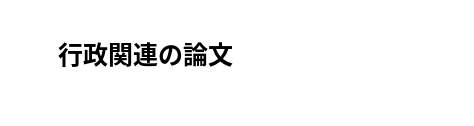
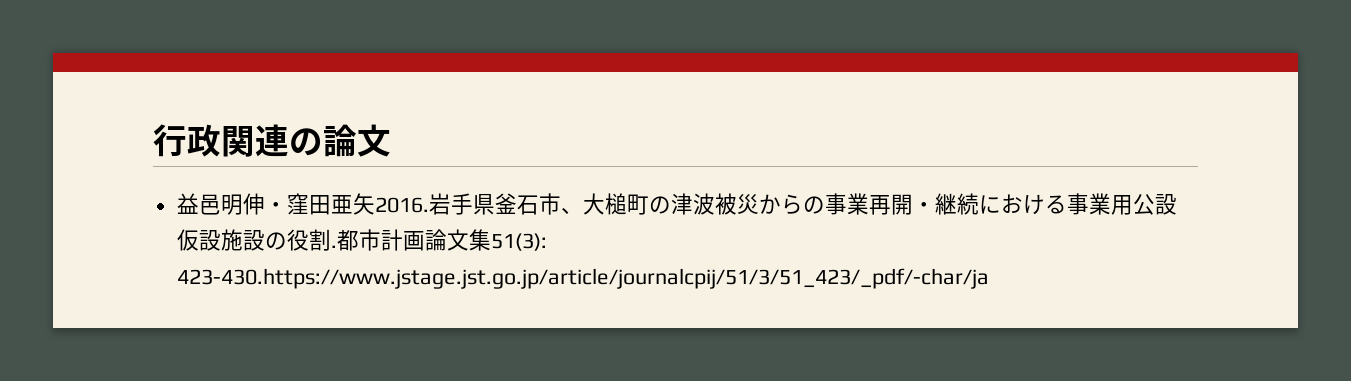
(233, 54) none -> [176,193,1177,215] [176,229,547,251] [176,268,989,289] // 益邑明伸・窪田亜矢2016.岩手県釜石市、大槌町の津波被災からの事業再開・継続における事業用公設仮設施設の役割.都市計画論文集51(3): 423-430.https://www.jstage.jst.go.jp/article/journalcpij/51/3/51_423/_pdf/-char/ja

